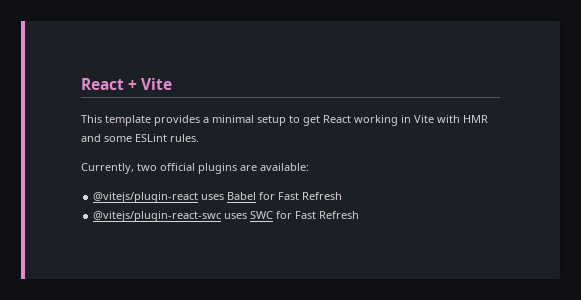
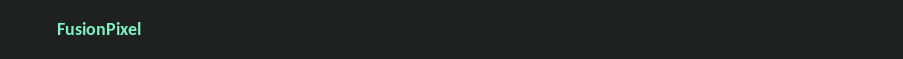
[81,78,173,90] [81,115,488,126] [81,134,199,142] [81,163,309,174] [93,192,343,203] [93,211,360,222] React + Vite // This template provides a minimal setup to get React working in Vite with HMR and some ESLint rules. // Currently, two official plugins are available: // @vitejs/plugin-react uses Babel for Fast Refresh // @vitejs/plugin-react-swc uses SWC for Fast Refresh -> [57,22,141,35] FusionPixel

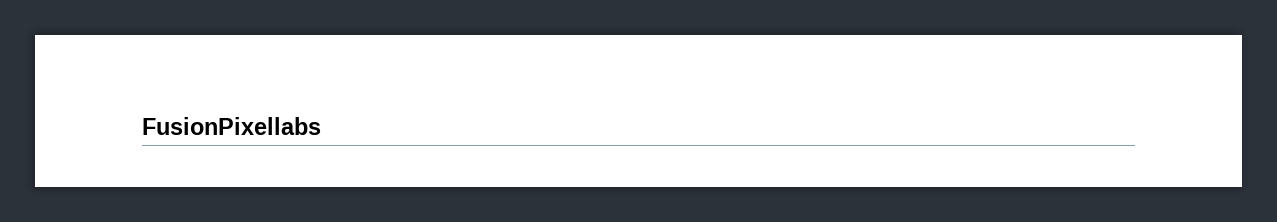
[57,22,141,35] FusionPixel -> [142,117,321,135] FusionPixellabs

